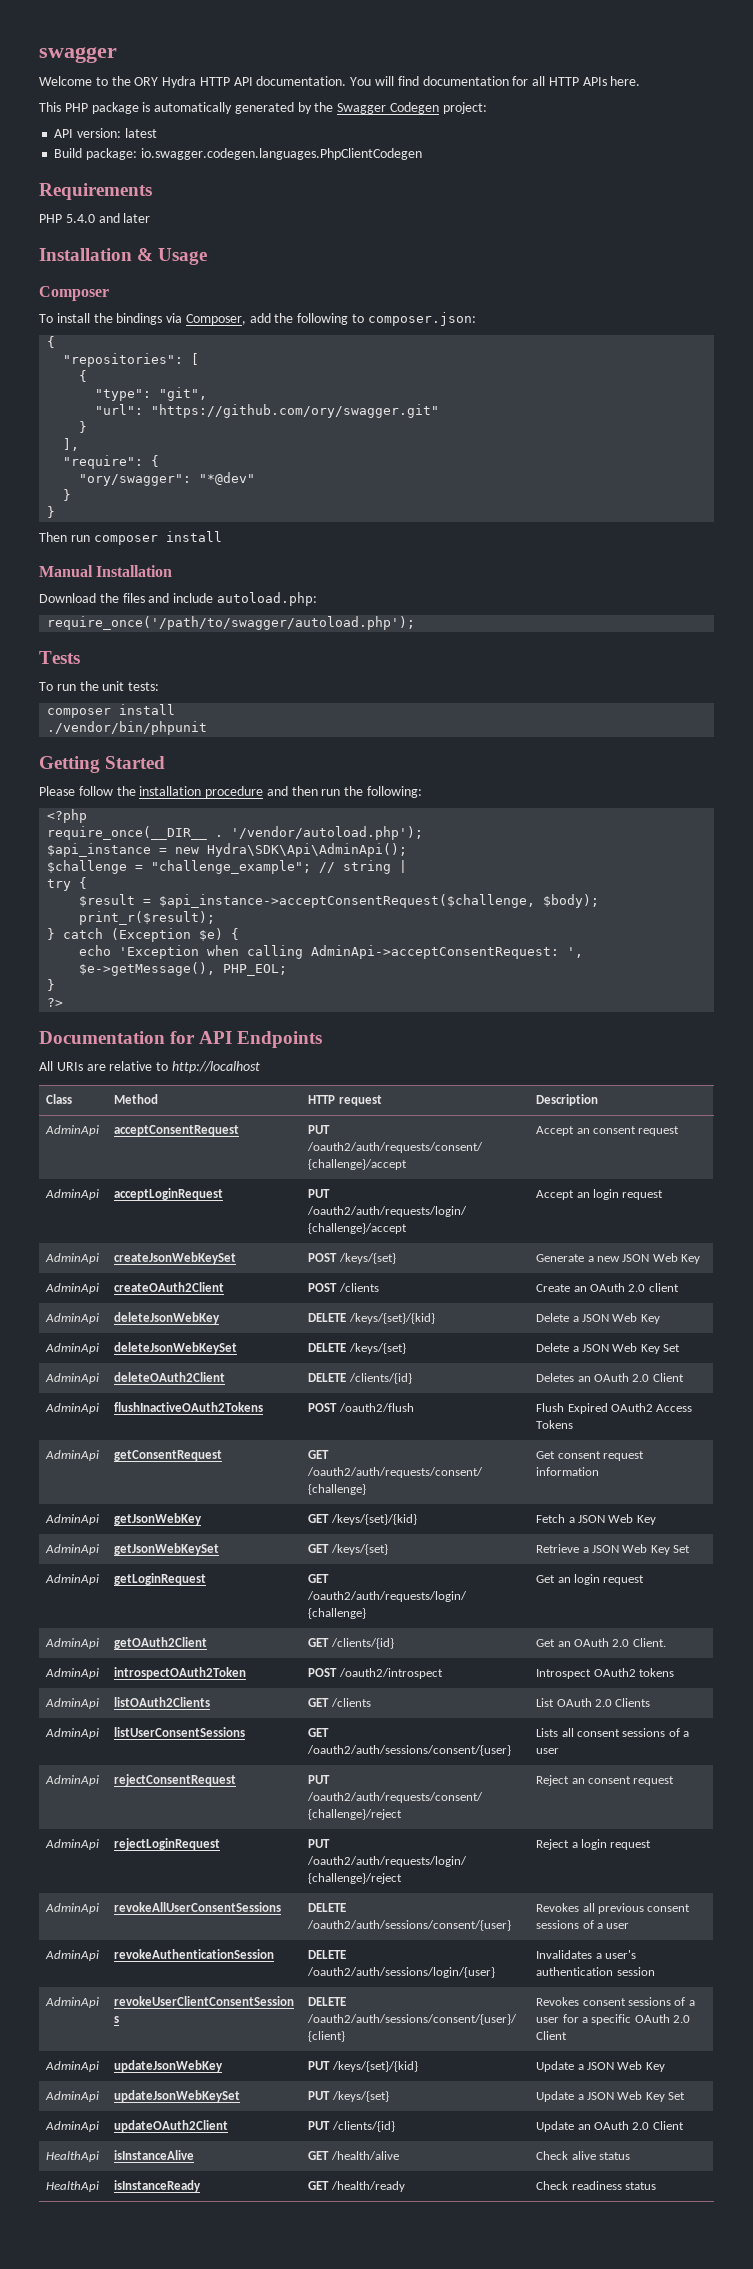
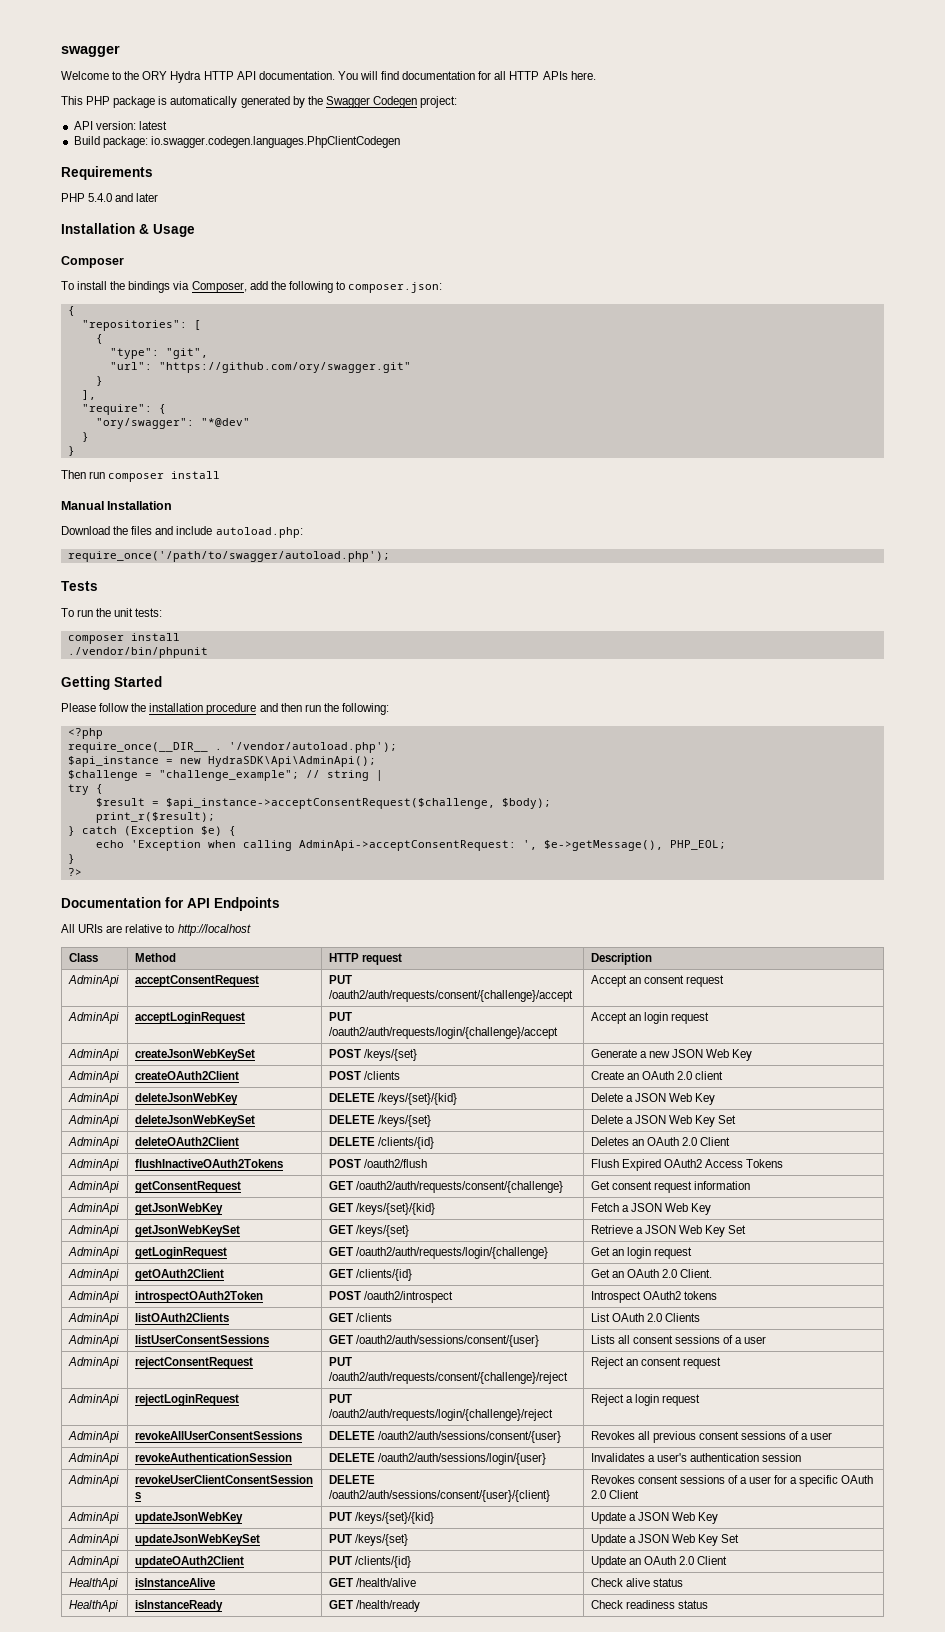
[207,843,408,857] Hydra\SDK\Api\AdminApi(); -> [207,756,376,767] HydraSDK\Api\AdminApi();

